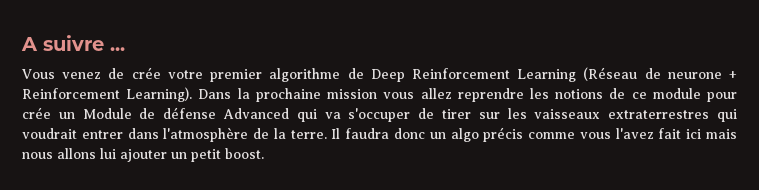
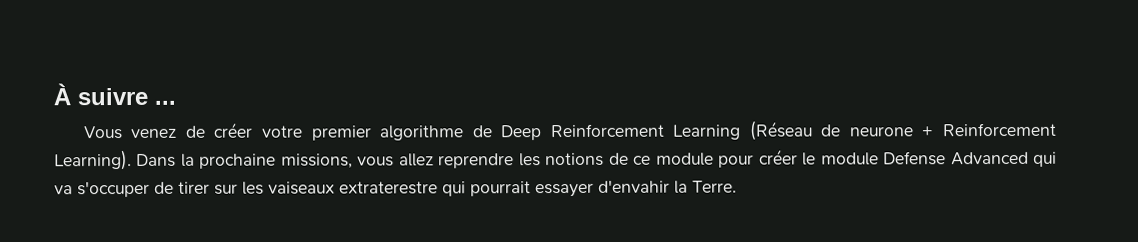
[21,37,38,51] A -> [53,83,71,106] À
[131,67,161,79] crée -> [214,122,254,138] créer
[327,89,378,99] mission -> [280,153,353,169] missions,
[22,107,217,119] crée un Module de défense -> [758,149,947,166] créer le module Defense
[534,109,737,122] [22,127,738,142] [22,148,264,162] vaisseaux extraterrestres qui voudrait entrer dans l'atmosphère de la terre. Il faudra donc un algo précis comme vous l'avez fait ici mais nous allons lui ajouter un petit boost. -> [268,179,737,198] vaiseaux extraterestre qui pourrait essayer d'envahir la Terre.

